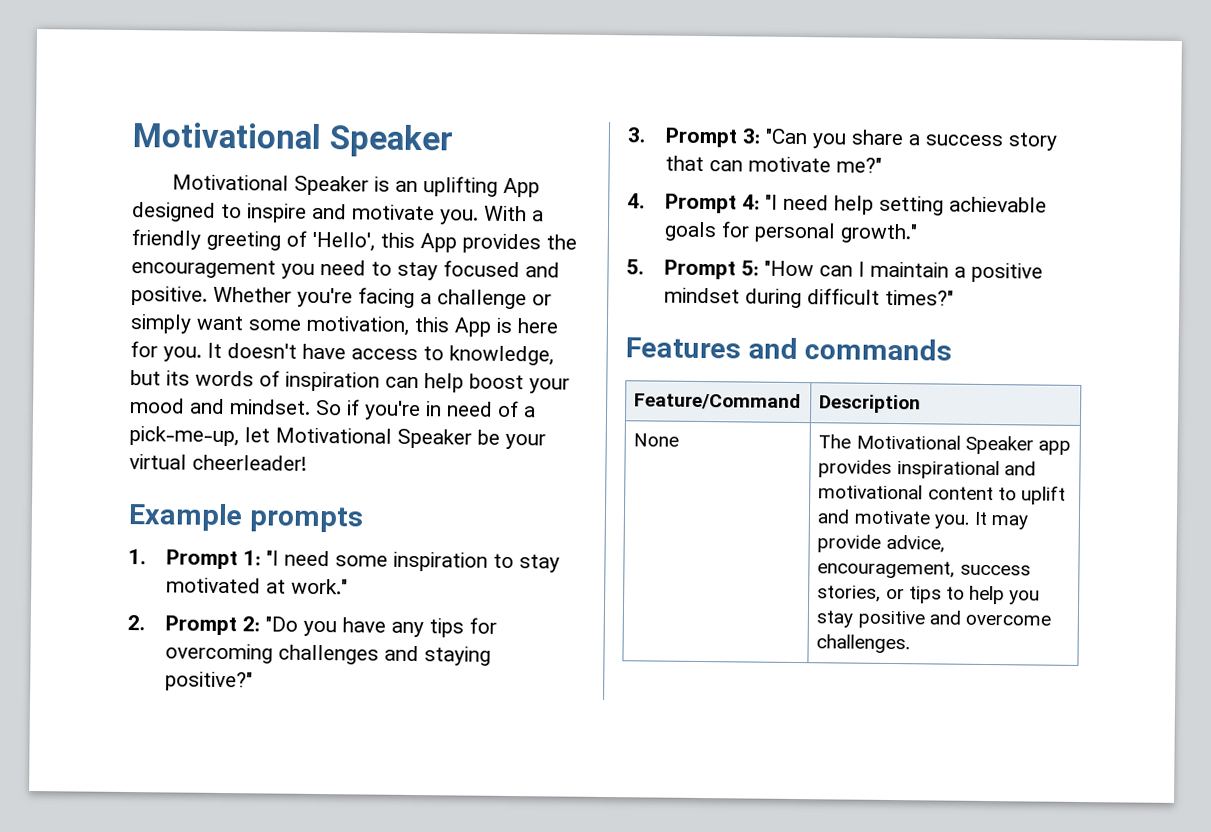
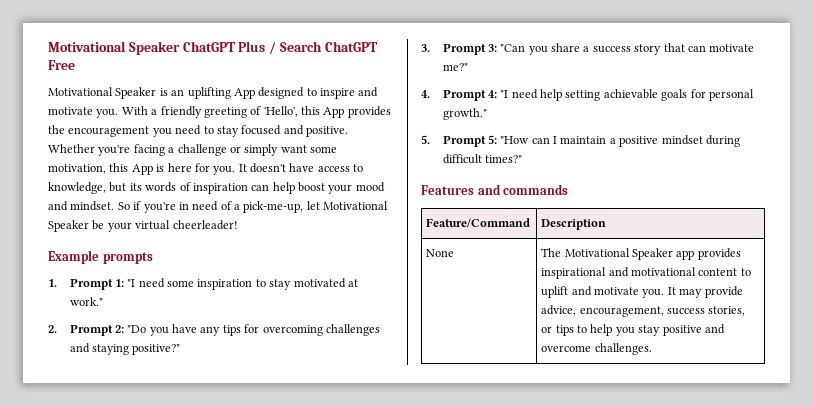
[132,122,454,158] Motivational Speaker -> [48,41,378,55] [48,60,75,70] Motivational Speaker ChatGPT Plus / Search ChatGPT Free

